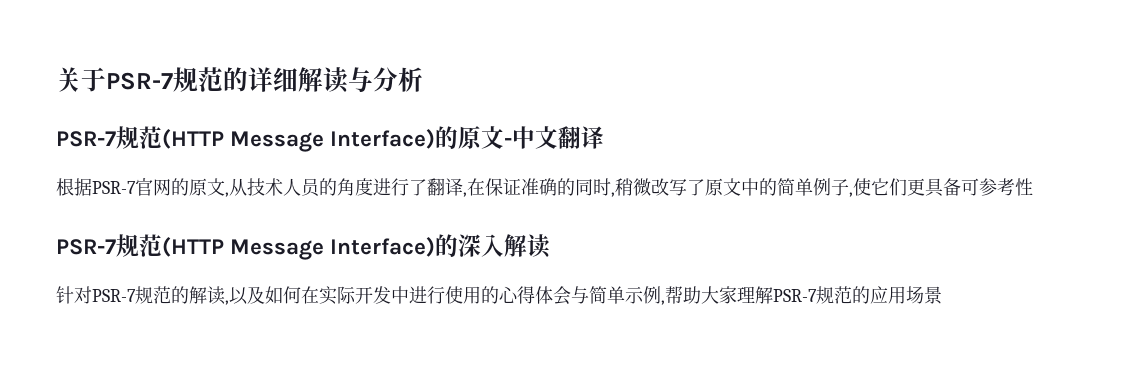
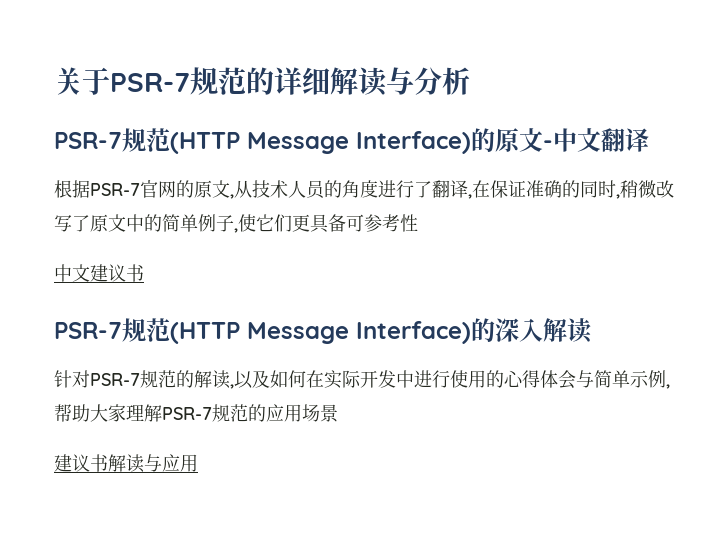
(1033, 187) none -> [54,264,144,282] // 中文建议书
(942, 295) none -> [54,454,198,473] // 建议书解读与应用

